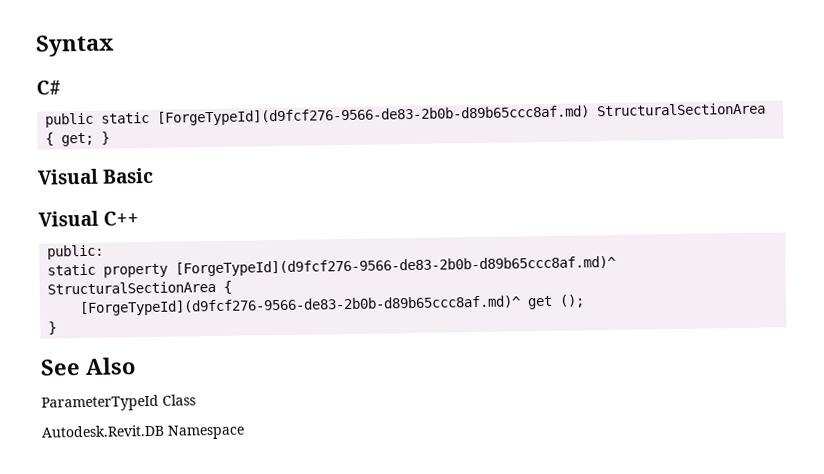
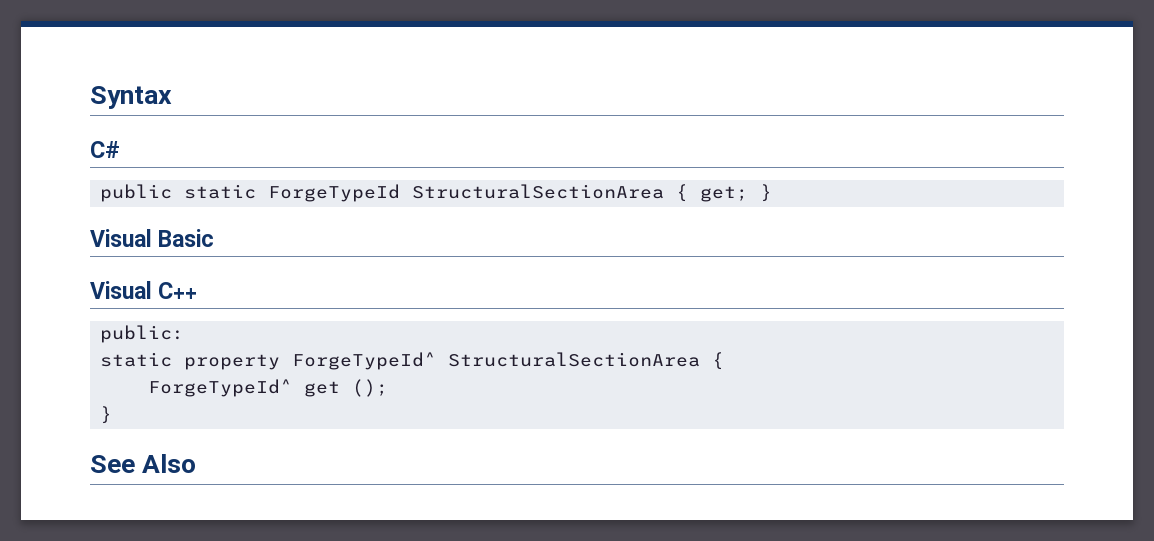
[157,105,591,126] [ForgeTypeId](d9fcf276-9566-de83-2b0b-d89b65ccc8af.md) -> [268,184,401,202] ForgeTypeId
[175,255,617,277] [ForgeTypeId](d9fcf276-9566-de83-2b0b-d89b65ccc8af.md)^ -> [292,352,437,370] ForgeTypeId^
[79,295,522,317] [ForgeTypeId](d9fcf276-9566-de83-2b0b-d89b65ccc8af.md)^ -> [148,379,293,397] ForgeTypeId^
[41,394,196,412] [41,424,245,440] // ParameterTypeId Class // Autodesk.Revit.DB Namespace -> (197, 463) none

